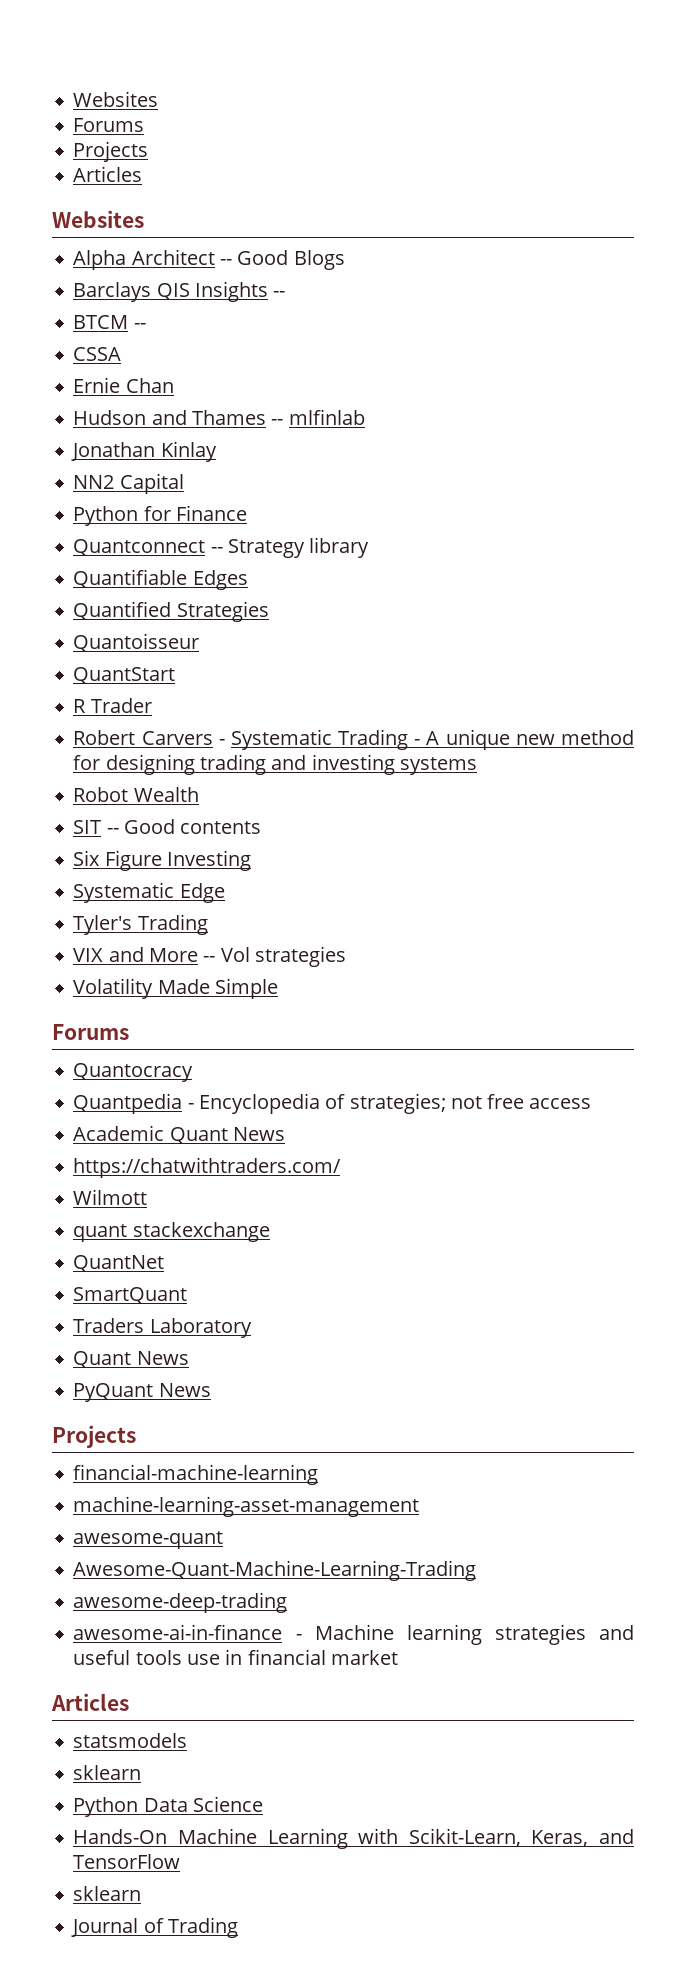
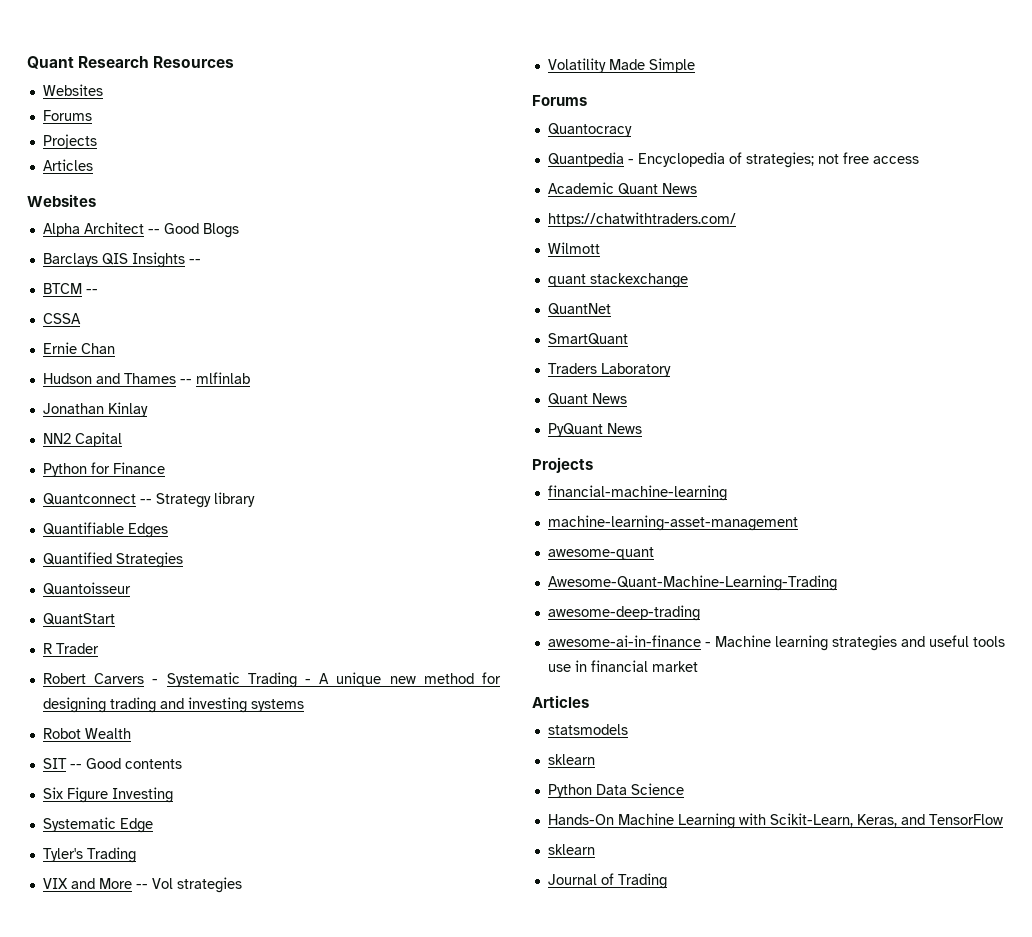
(73, 99) none -> [27,56,235,69] Quant Research Resources //

